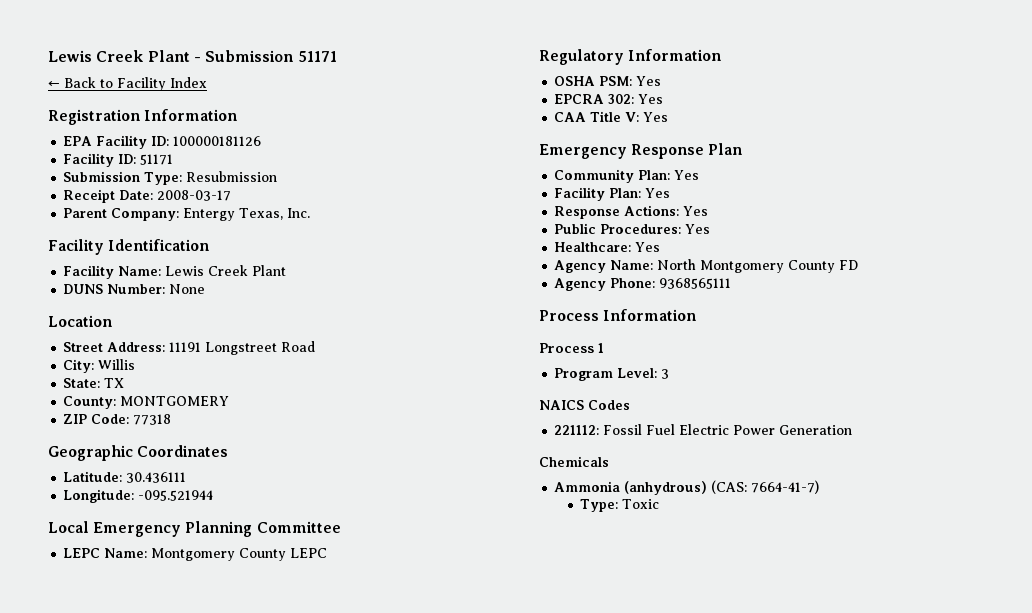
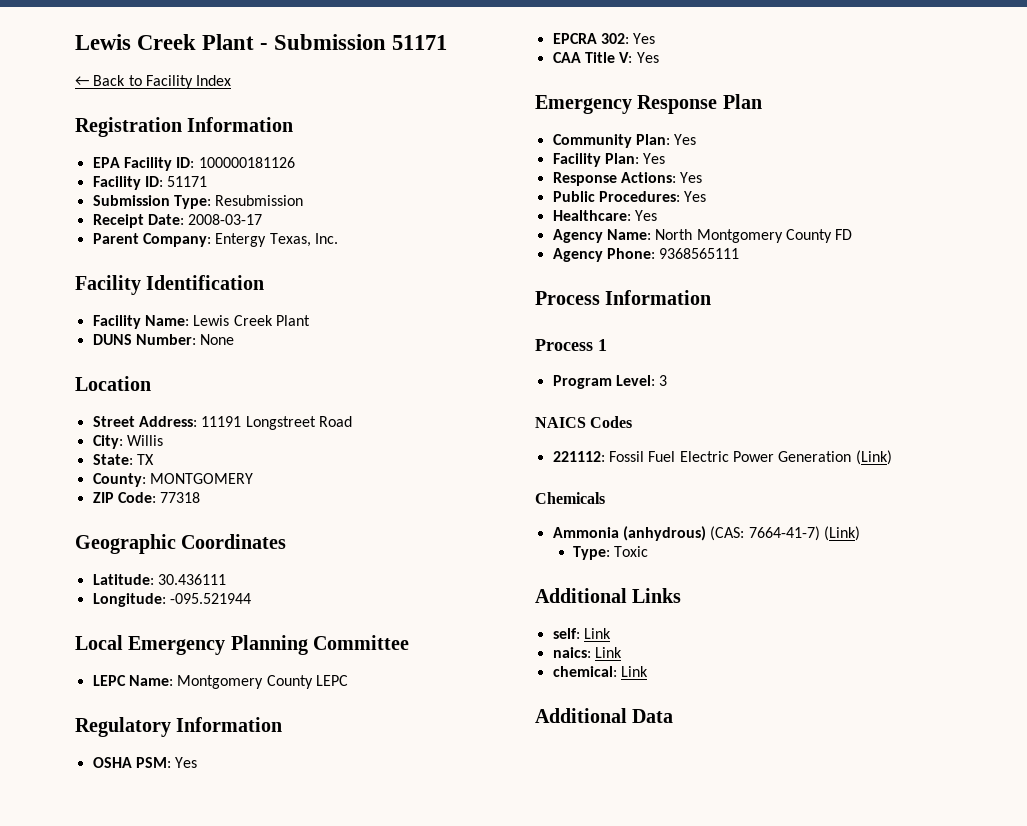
(853, 430) none -> [855,450,892,465] (Link)
(820, 487) none -> [823,526,860,541] (Link)
(660, 504) none -> [535,588,682,603] [552,628,611,639] [552,647,622,658] [552,666,648,677] [535,708,674,723] // Additional Links // self: Link // naics: Link // chemical: Link // Additional Data

